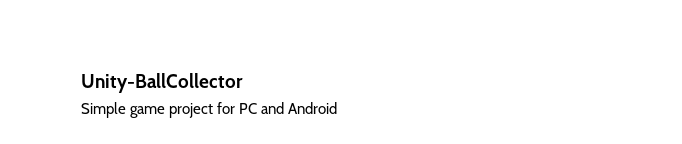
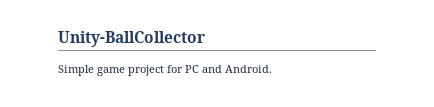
[288,102,338,114] Android -> [225,65,272,73] Android.

